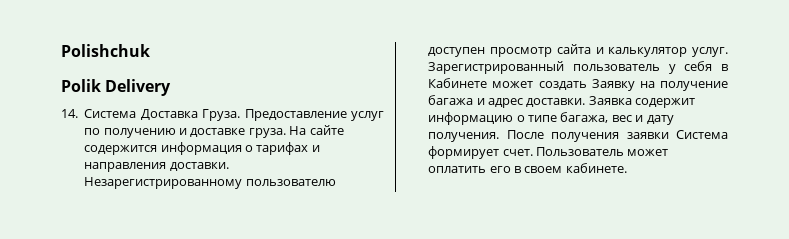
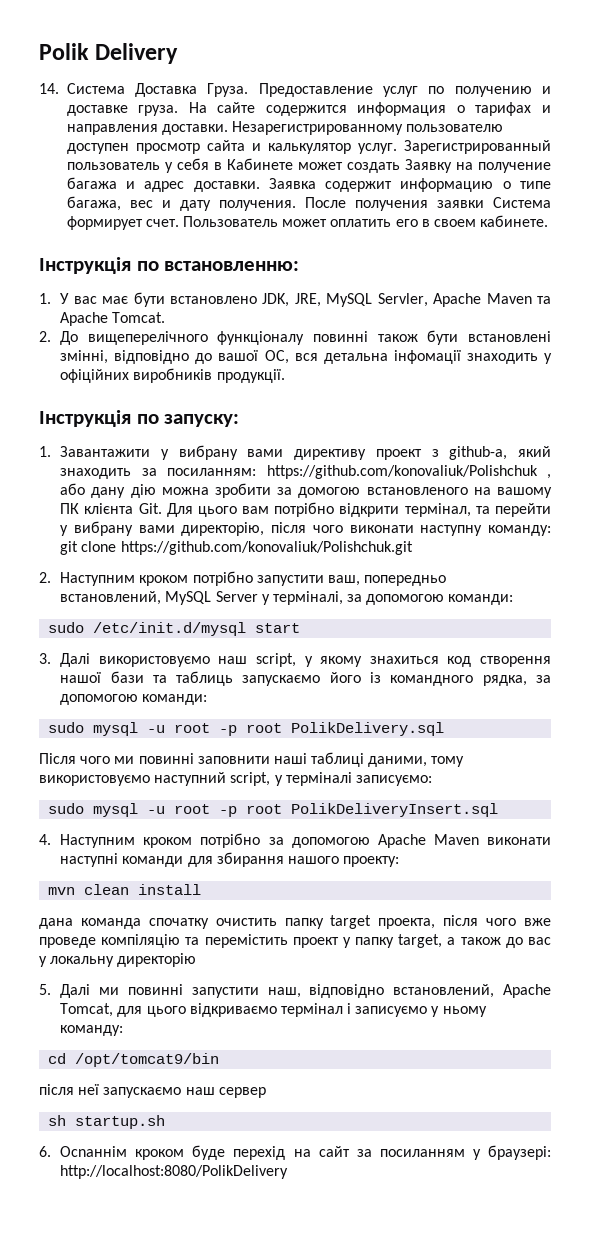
[61,44,150,57] Polishchuk // -> (39, 51) none
(627, 168) none -> [39,257,300,274] [39,292,551,307] [60,312,166,326] [39,330,551,345] [60,350,552,364] [60,368,285,383] [39,410,240,427] [39,445,551,460] [60,465,551,479] [60,483,552,498] [60,502,551,517] [60,521,551,536] [60,541,413,555] [39,571,447,586] [60,591,514,605] [48,622,301,636] [39,653,551,667] [60,671,551,686] [60,694,208,705] [48,722,445,736] [39,752,465,767] [39,772,432,786] [48,803,499,817] [39,833,551,848] [60,852,400,867] [48,884,202,895] [39,915,552,929] [39,934,551,948] [39,953,197,967] [39,984,551,998] [60,1003,487,1017] [60,1025,124,1036] [48,1053,220,1067] [39,1084,266,1098] [48,1115,166,1129] [39,1145,551,1160] [60,1165,289,1179] // Інструкція по встановленню: // 1. У вас має бути встановлено JDK, JRE, MySQL Servler, Apache Maven та Apache Tomcat. // 2. До вищеперелічного функціоналу повинні також бути встановлені змінні, відповідно до вашої ОС, вся детальна інфомації знаходить у офіційних виробників продукції. // Інструкція по запуску: // 1. Завантажити у вибрану вами директиву проект з github-а, який знаходить за посиланням: https://github.com/konovaliuk/Polishchuk , або дану дію можна зробити за домогою встановленого на вашому ПК клієнта Git. Для цього вам потрібно відкрити термінал, та перейти у вибрану вами директорію, після чого виконати наступну команду: git clone https://github.com/konovaliuk/Polishchuk.git // 2. Наступним кроком потрібно запустити ваш, попередньо встановлений, MySQL Server у терміналі, за допомогою команди: // sudo /etc/init.d/mysql start // 3. Далі використовуємо наш script, у якому знахиться код створення нашої бази та таблиць запускаємо його із командного рядка, за допомогою команди: // sudo mysql -u root -p root PolikDelivery.sql // Після чого ми повинні заповнити наші таблиці даними, тому використовуємо наступний script, у терміналі записуємо: // sudo mysql -u root -p root PolikDeliveryInsert.sql // 4. Наступним кроком потрібно за допомогою Apache Maven виконати наступні команди для збирання нашого проекту: // mvn clean install // дана команда спочатку очистить папку target проекта, після чого вже проведе компіляцію та перемістить проект у папку target, а також до вас у локальну директорію // 5. Далі ми повинні запустити наш, відповідно встановлений, Apache Tomcat, для цього відкриваємо термінал і записуємо у ньому команду: // cd /opt/tomcat9/bin // після неї запускаємо наш сервер // sh startup.sh // 6. Осnаннім кроком буде перехід на сайт за посиланням у браузері: http://localhost:8080/PolikDelivery

